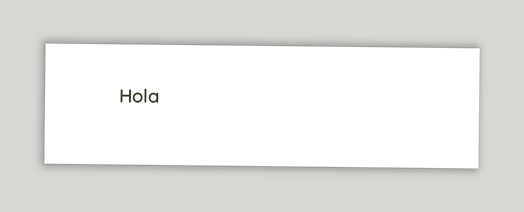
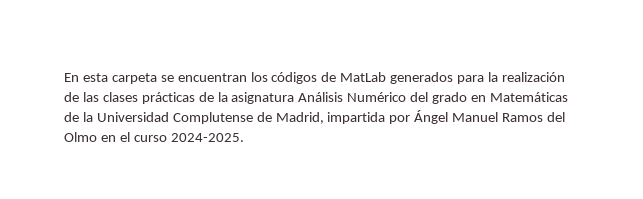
[119,88,160,103] Hola -> [64,72,565,84] [64,92,568,104] [64,110,566,124] [64,132,244,142] En esta carpeta se encuentran los códigos de MatLab generados para la realización de las clases prácticas de la asignatura Análisis Numérico del grado en Matemáticas de la Universidad Complutense de Madrid, impartida por Ángel Manuel Ramos del Olmo en el curso 2024-2025.

